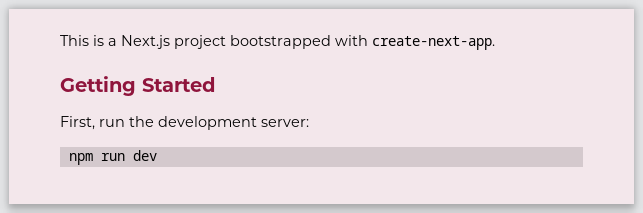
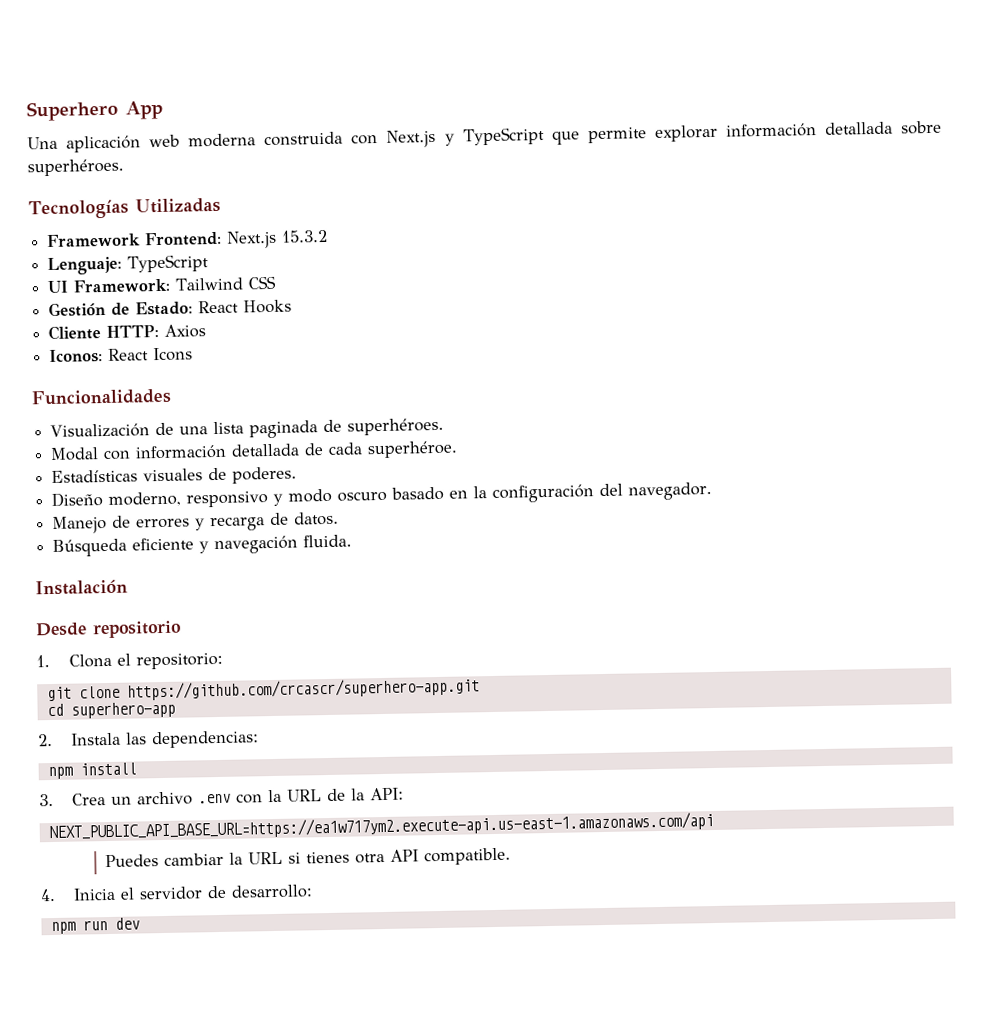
[60,35,495,50] [60,76,216,96] [60,116,309,130] This is a Next.js project bootstrapped with create-next-app. // Getting Started // First, run the development server: -> [26,100,163,122] [27,120,942,153] [27,158,124,177] [28,197,221,220] [46,229,329,249] [47,254,210,276] [47,275,277,294] [48,299,293,318] [48,324,207,340] [49,347,194,363] [31,388,172,406] [50,417,445,439] [50,440,459,461] [51,466,298,484] [51,481,713,508] [52,511,340,534] [52,534,353,557] [35,579,128,596] [36,620,181,639] [36,652,223,670] [46,677,480,702] [46,701,176,719] [38,730,259,749] [47,762,137,780] [39,787,404,807] [48,812,714,842] [105,847,512,868] [40,884,313,902] Superhero App // Una aplicación web moderna construida con Next.js y TypeScript que permite explorar información detallada sobre superhéroes. // Tecnologías Utilizadas // Framework Frontend: Next.js 15.3.2 // Lenguaje: TypeScript // UI Framework: Tailwind CSS // Gestión de Estado: React Hooks // Cliente HTTP: Axios // Iconos: React Icons // Funcionalidades // Visualización de una lista paginada de superhéroes. // Modal con información detallada de cada superhéroe. // Estadísticas visuales de poderes. // Diseño moderno, responsivo y modo oscuro basado en la configuración del navegador. // Manejo de errores y recarga de datos. // Búsqueda eficiente y navegación fluida. // Instalación // Desde repositorio // 1. Clona el repositorio: // git clone https://github.com/crcascr/superhero-app.git // cd superhero-app // 2. Instala las dependencias: // npm install // 3. Crea un archivo .env con la URL de la API: // NEXT_PUBLIC_API_BASE_URL=https://ea1w717ym2.execute-api.us-east-1.amazonaws.com/api // Puedes cambiar la URL si tienes otra API compatible. // 4. Inicia el servidor de desarrollo:

